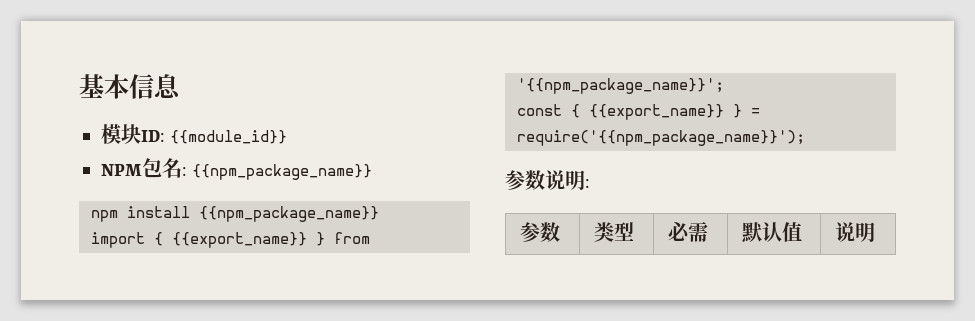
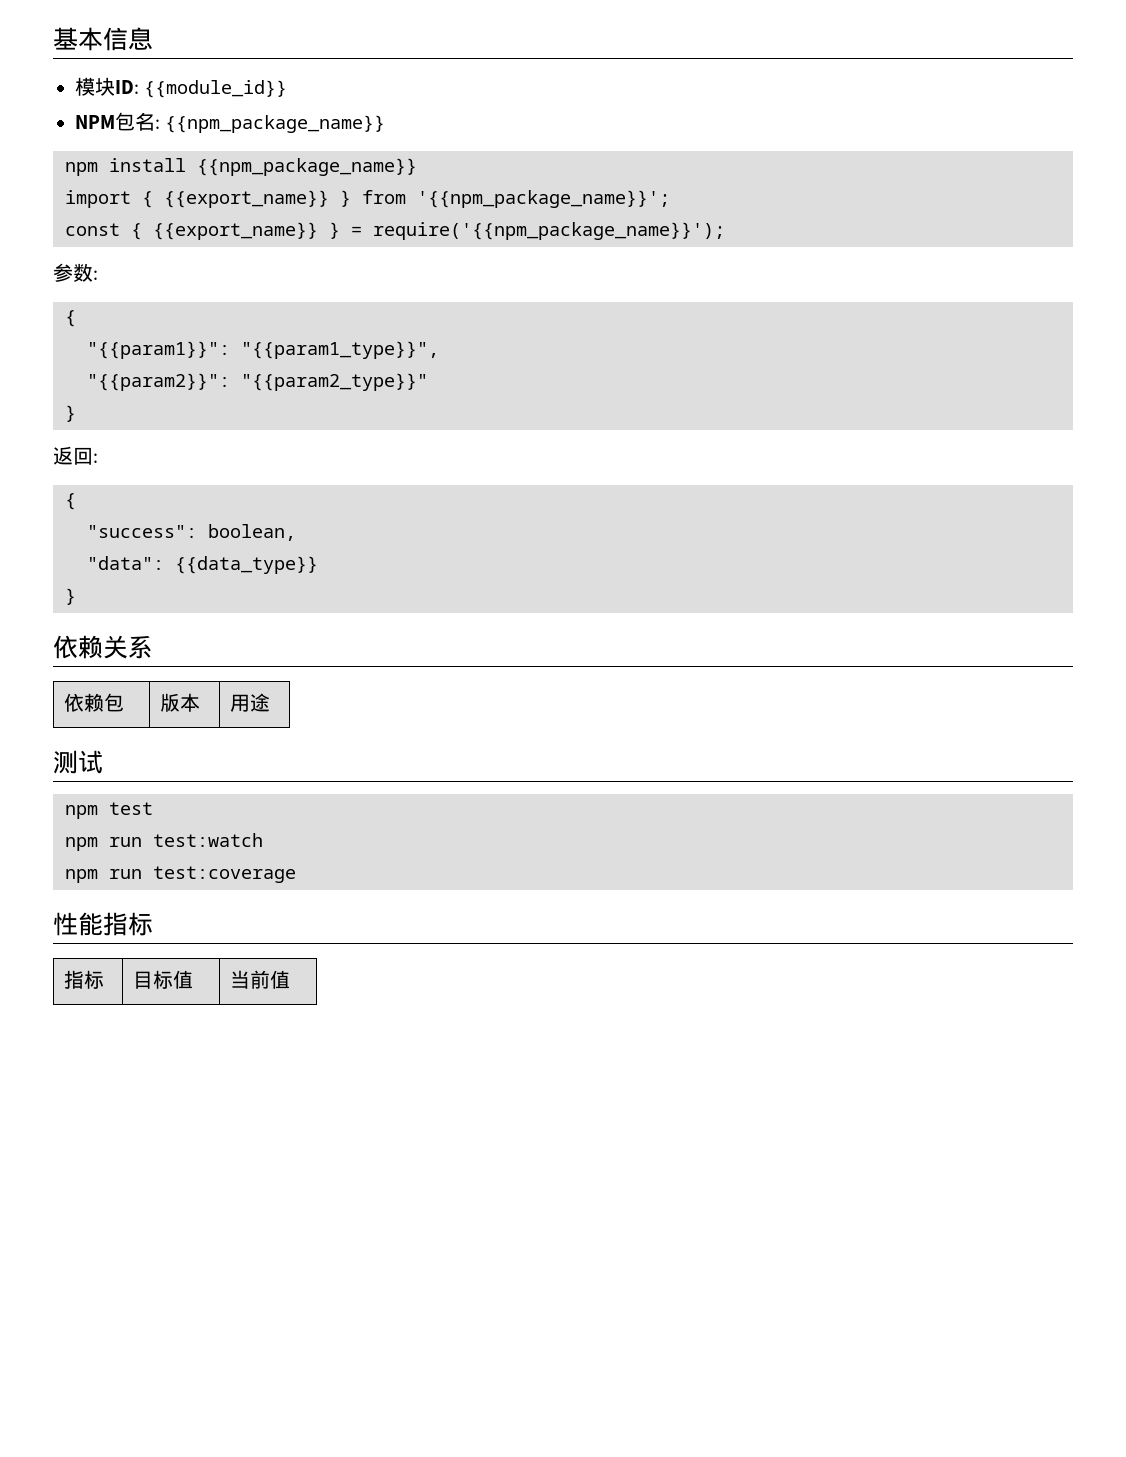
[545,170,590,190] [520,222,561,242] [594,222,635,242] [668,221,709,242] [742,222,783,243] 说明: // 参数 | 类型 | 必需 | 默认 -> [93,270,98,280] [65,310,76,327] [87,341,439,359] [87,373,428,391] [65,405,76,422] [53,446,98,465] [65,493,76,510] [87,524,296,541] [87,556,318,574] [65,588,76,605] [53,635,153,659] [63,693,124,712] [159,693,200,712] [229,693,270,712] [53,750,103,774] [65,802,153,819] [65,833,263,851] [65,866,296,883] [53,912,153,936] [63,970,104,989] [132,970,173,989] : // { // "{{param1}}": "{{param1_type}}", // "{{param2}}": "{{param2_type}}" // } // 返回: // { // "success": boolean, // "data": {{data_type}} // } // 依赖关系 // 依赖包 | 版本 | 用途 // 测试 // npm test // npm run test:watch // npm run test:coverage // 性能指标 // 指标 | 目标
[835,222,876,242] 说明 -> [229,970,290,989] 当前值

